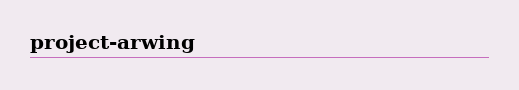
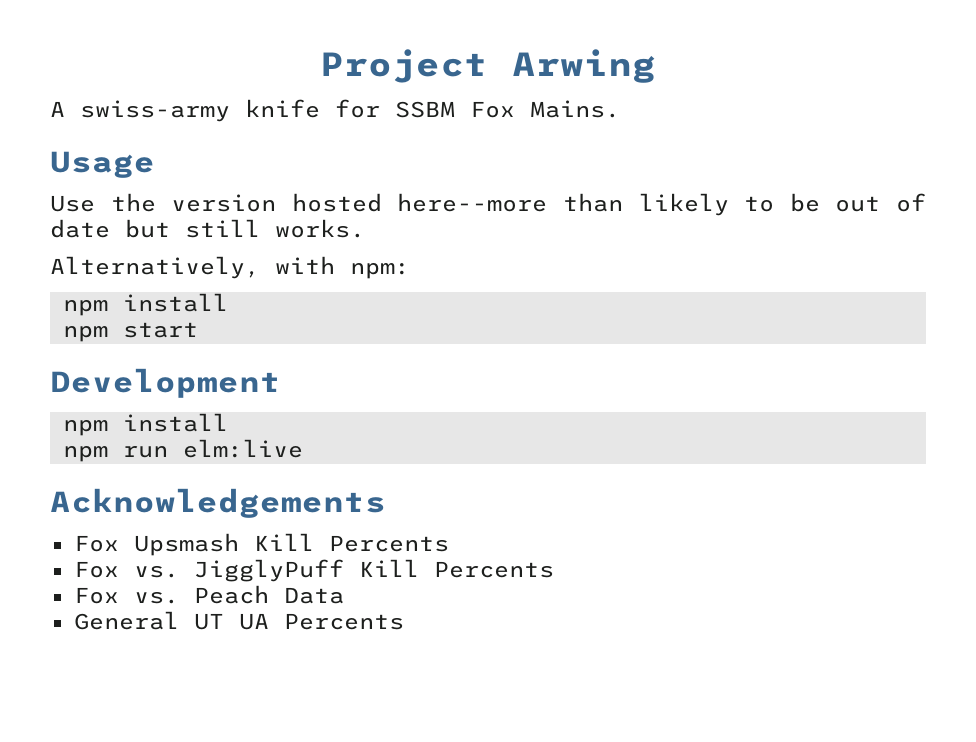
[30,35,195,53] project-arwing -> [320,49,656,83] [50,99,620,122] [50,151,155,178] [50,193,927,216] [50,219,365,238] [50,256,410,279] [62,293,228,316] [62,322,198,342] [50,368,281,398] [62,413,228,436] [62,439,303,462] [50,488,386,518] [73,533,449,556] [73,559,554,582] [73,585,344,604] [73,611,404,630] Project Arwing // A swiss-army knife for SSBM Fox Mains. // Usage // Use the version hosted here--more than likely to be out of date but still works. // Alternatively, with npm: // npm install // npm start // Development // npm install // npm run elm:live // Acknowledgements // Fox Upsmash Kill Percents // Fox vs. JigglyPuff Kill Percents // Fox vs. Peach Data // General UT UA Percents

